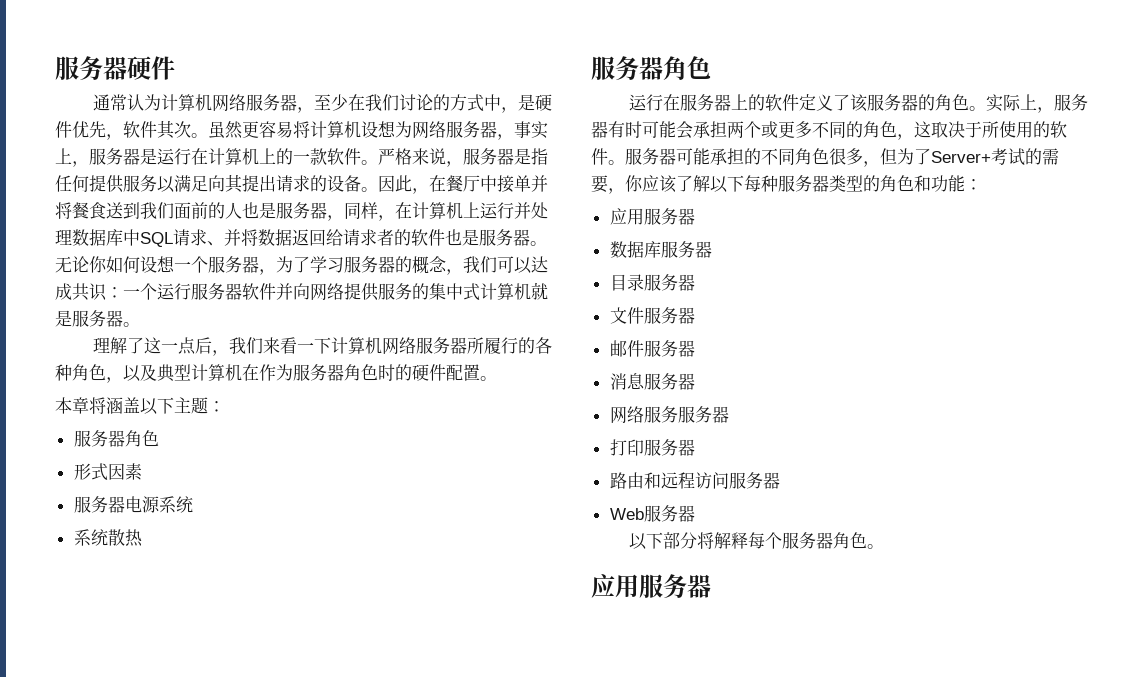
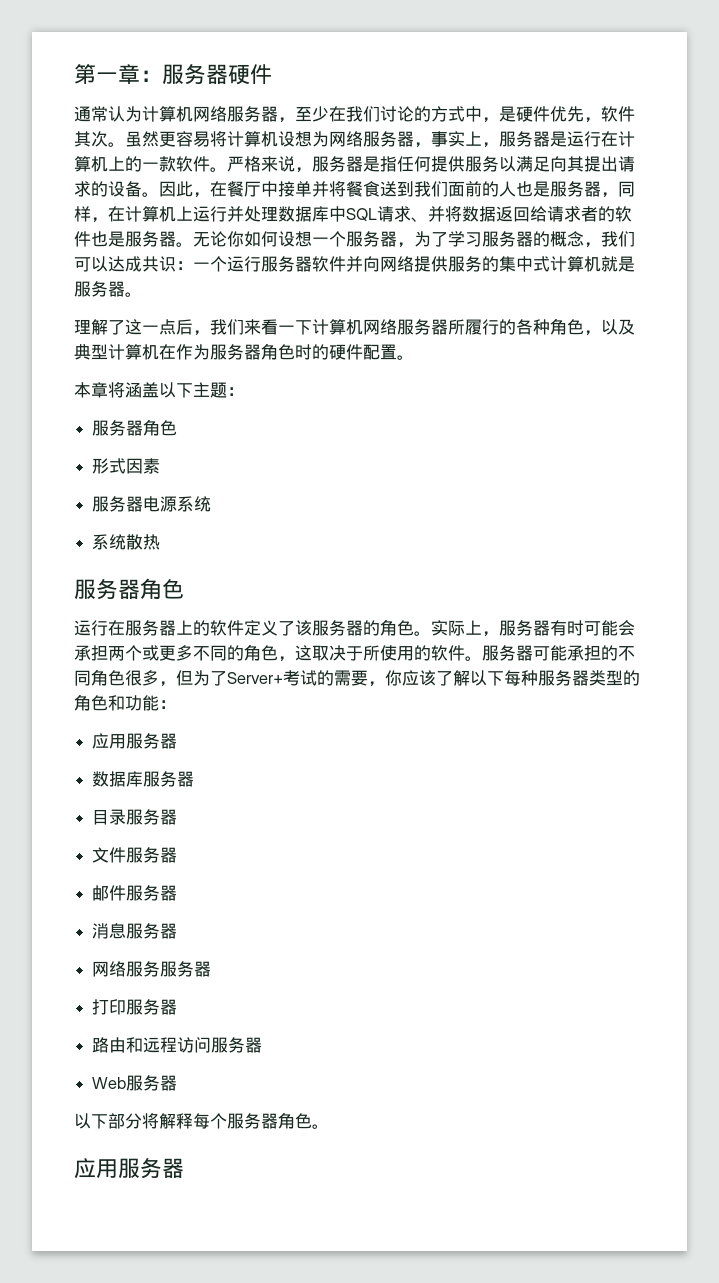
(55, 68) none -> [74,64,162,84] 第一章：

